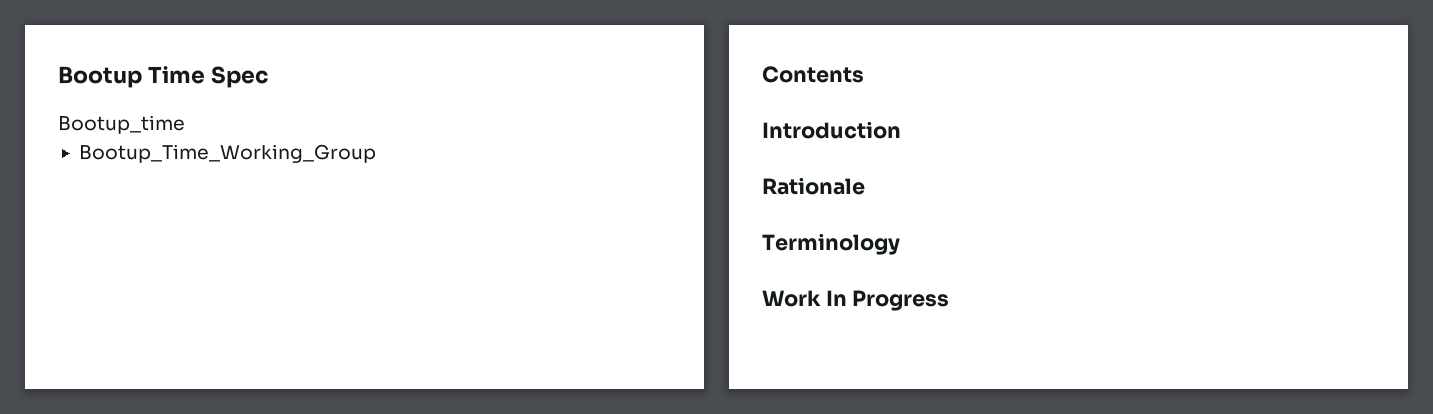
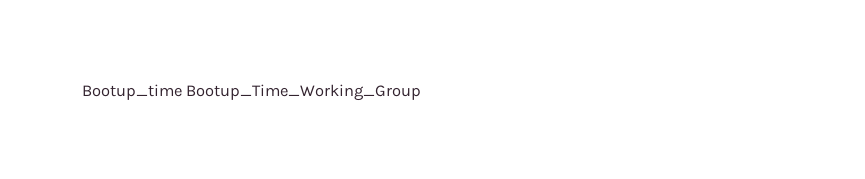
[58,66,268,88] Bootup Time Spec // -> (82, 92) none
(185, 124) // -> (182, 92) none
[762,66,864,83] [762,121,901,139] [762,177,865,195] [762,233,900,255] [762,290,950,311] // Contents // Introduction // Rationale // Terminology // Work In Progress -> (422, 92) none

